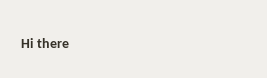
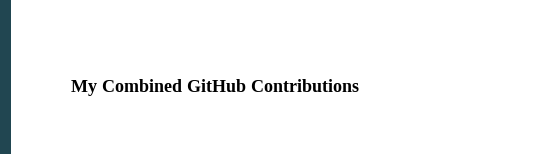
[21,38,69,48] Hi there -> [71,79,359,96] My Combined GitHub Contributions

